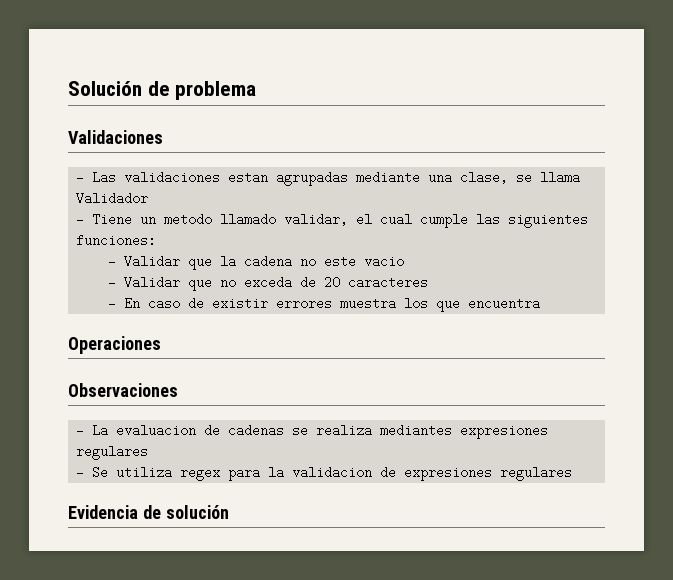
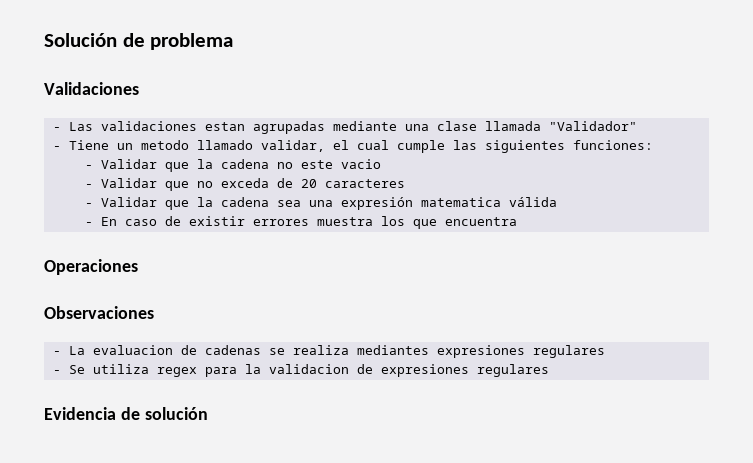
[460,171,581,184] [76,192,149,205] clase, se llama Validador -> [436,121,637,131] clase llamada "Validador"
(429, 282) none -> [84,197,557,210] // - Validar que la cadena sea una expresión matematica válida

